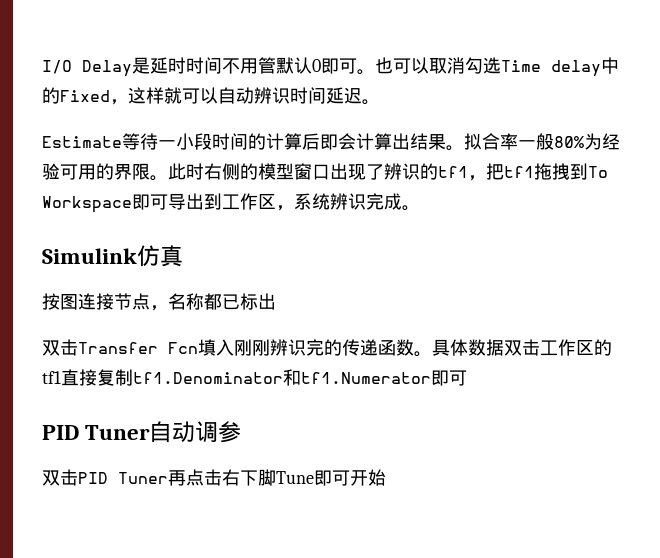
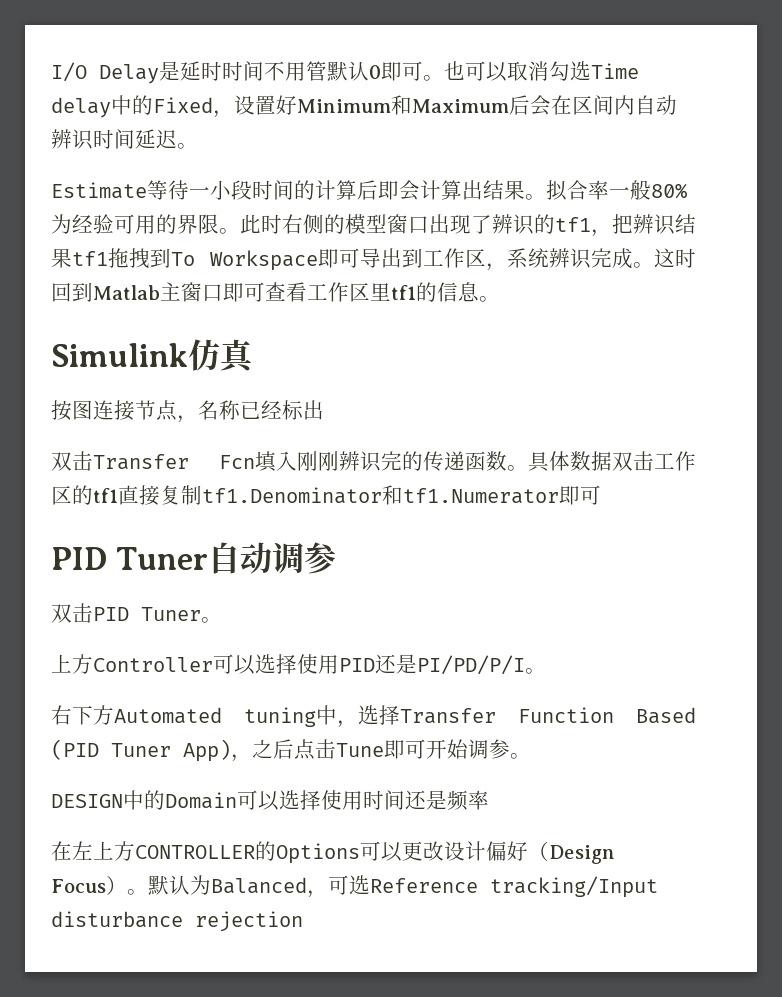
[128,87,218,104] 这样就可以 -> [234,95,635,116] 设置好Minimum和Maximum后会在区间内
(504, 171) none -> [633,214,696,235] [51,248,72,268] 辨识结果
(420, 208) none -> [654,248,696,268] [51,282,500,302] 这时回到Matlab主窗口即可查看工作区里tf1的信息。
[204,293,240,310] 都已 -> [240,400,282,419] 已经
[168,469,386,486] 再点击右下脚Tune即可开始 -> [201,617,222,623] [51,654,546,675] [51,705,696,728] [51,739,531,762] [51,790,489,811] [51,841,615,864] [51,875,658,898] [51,911,303,932] 。 // 上方Controller可以选择使用PID还是PI/PD/P/I。 // 右下方Automated tuning中，选择Transfer Function Based (PID Tuner App)，之后点击Tune即可开始调参。 // DESIGN中的Domain可以选择使用时间还是频率 // 在左上方CONTROLLER的Options可以更改设计偏好（Design Focus）。默认为Balanced，可选Reference tracking/Input disturbance rejection

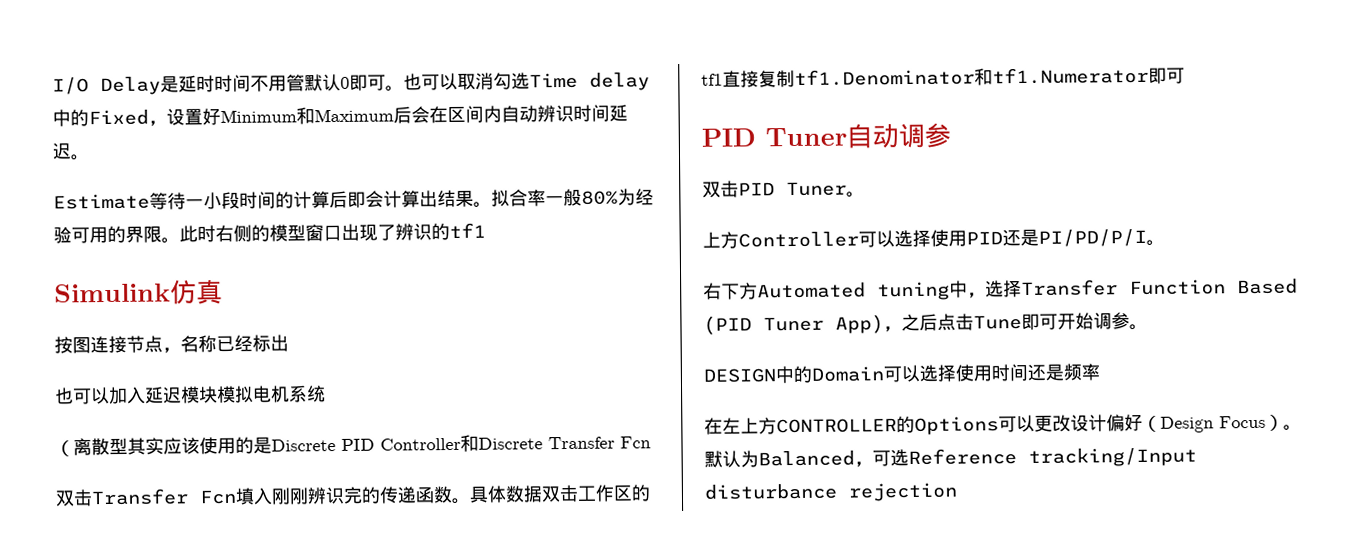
[591,214,696,237] [51,248,696,271] [51,282,500,302] ，把辨识结果tf1拖拽到To Workspace即可导出到工作区，系统辨识完成。这时回到Matlab主窗口即可查看工作区里tf1的信息。 -> (486, 230) none
(324, 410) none -> [54,385,326,405] [55,434,651,457] // 也可以加入延迟模块模拟电机系统 // （离散型其实应该使用的是Discrete PID Controller和Discrete Transfer Fcn

